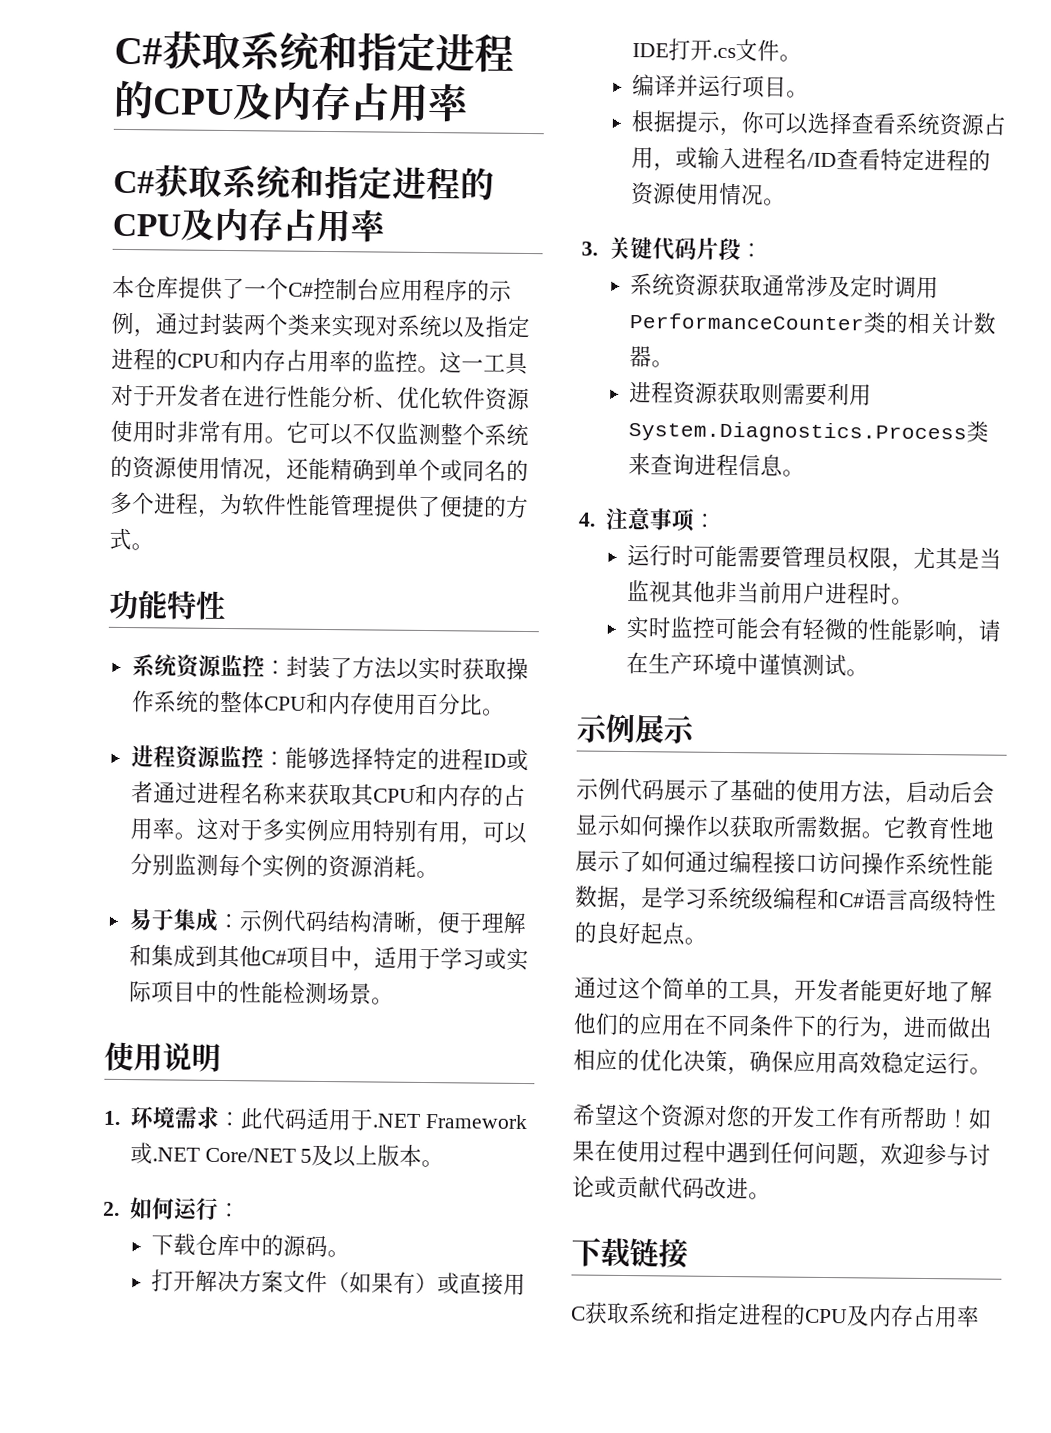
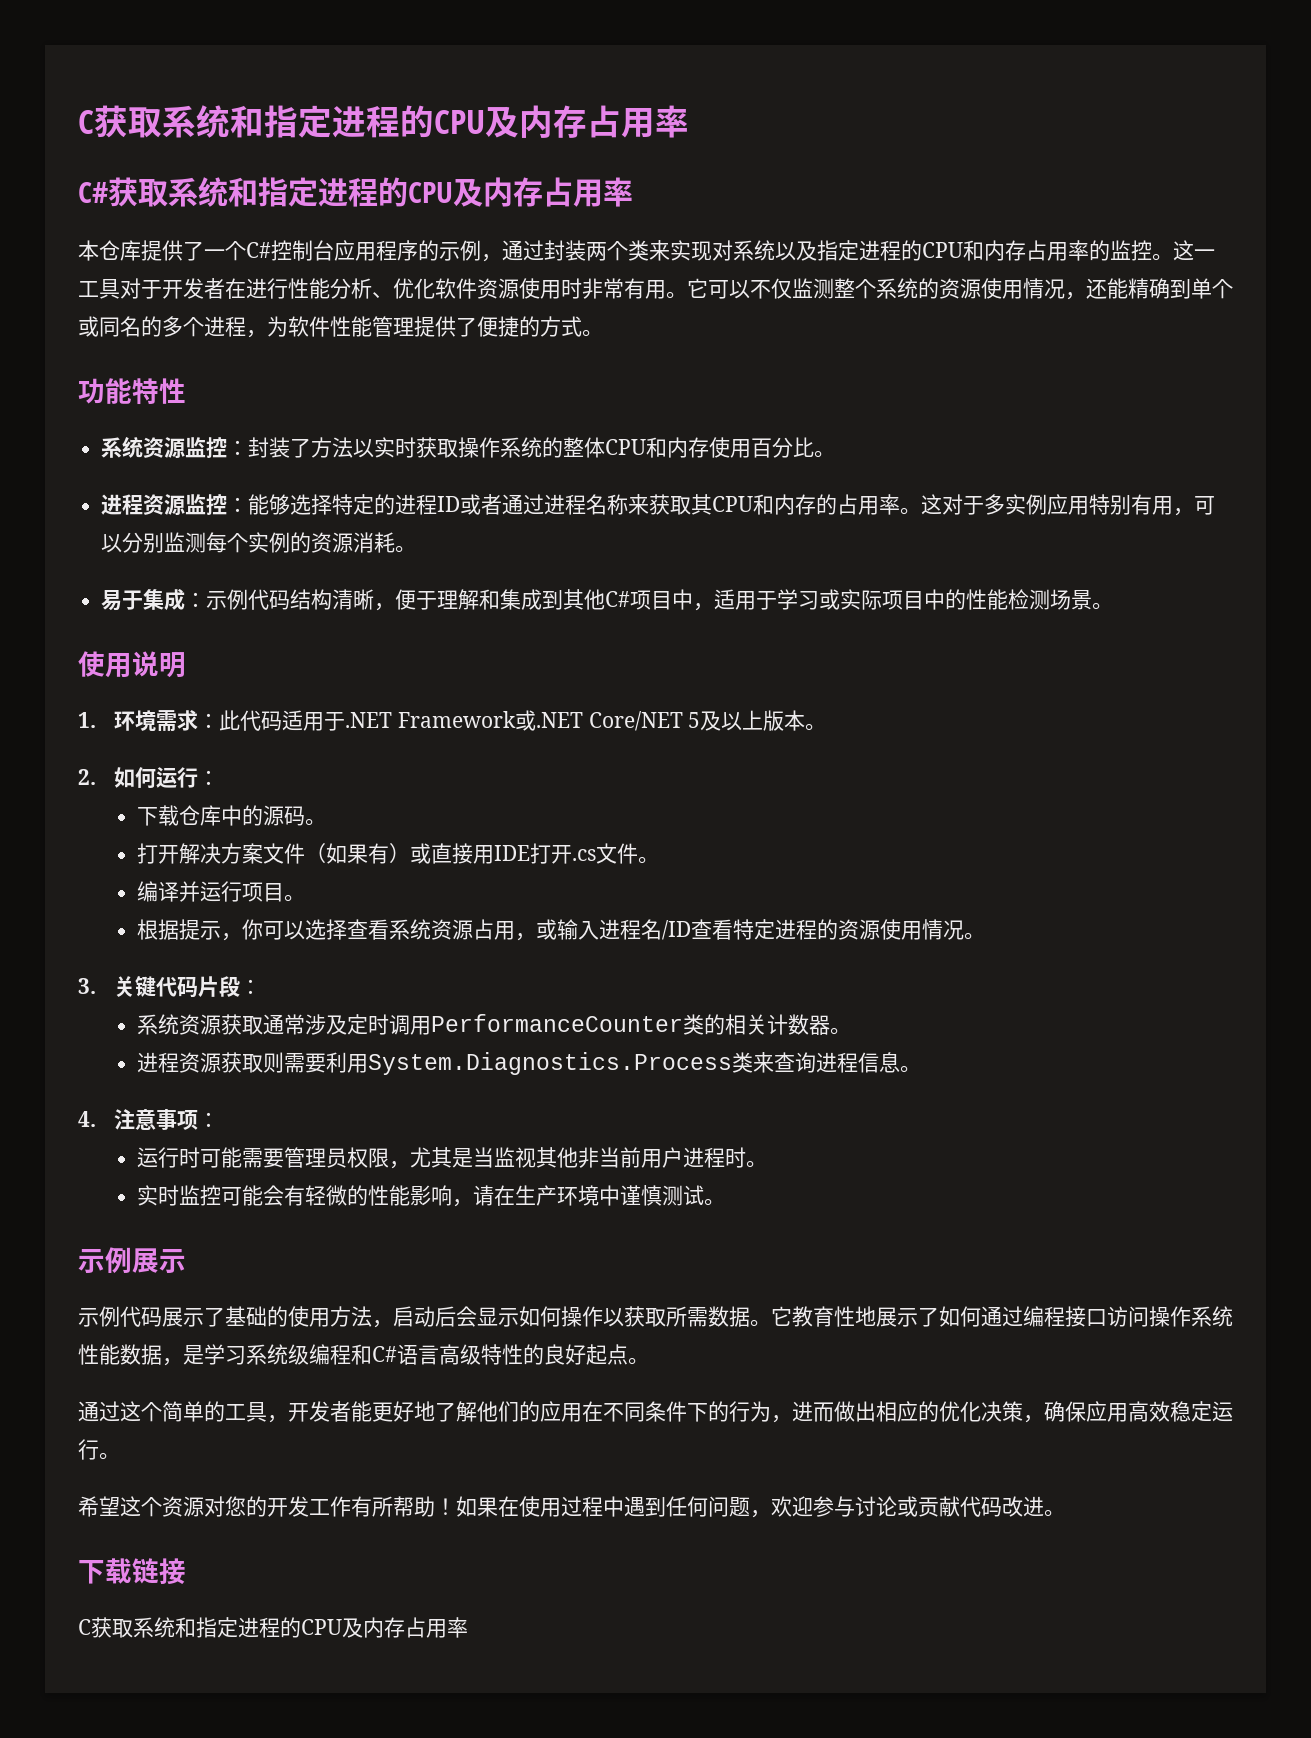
[114,37,163,65] C# -> [78,110,94,134] C

